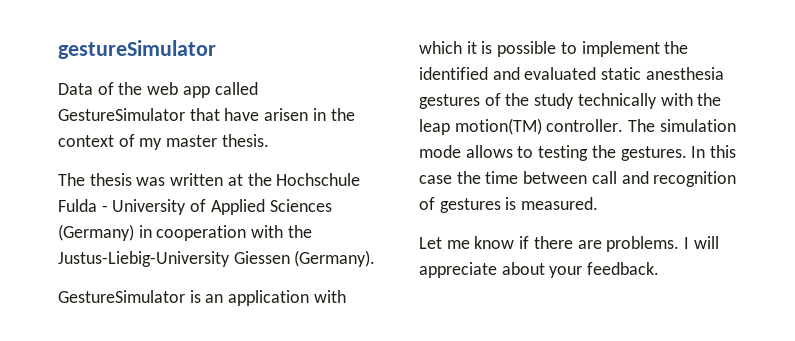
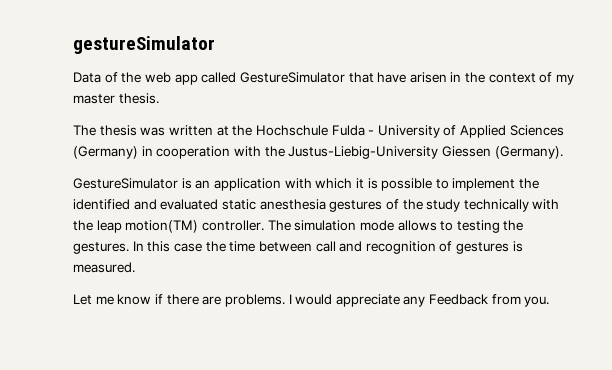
[693,236,719,249] [419,262,660,278] will appreciate about your feedback. -> [295,294,550,307] would appreciate any Feedback from you.

